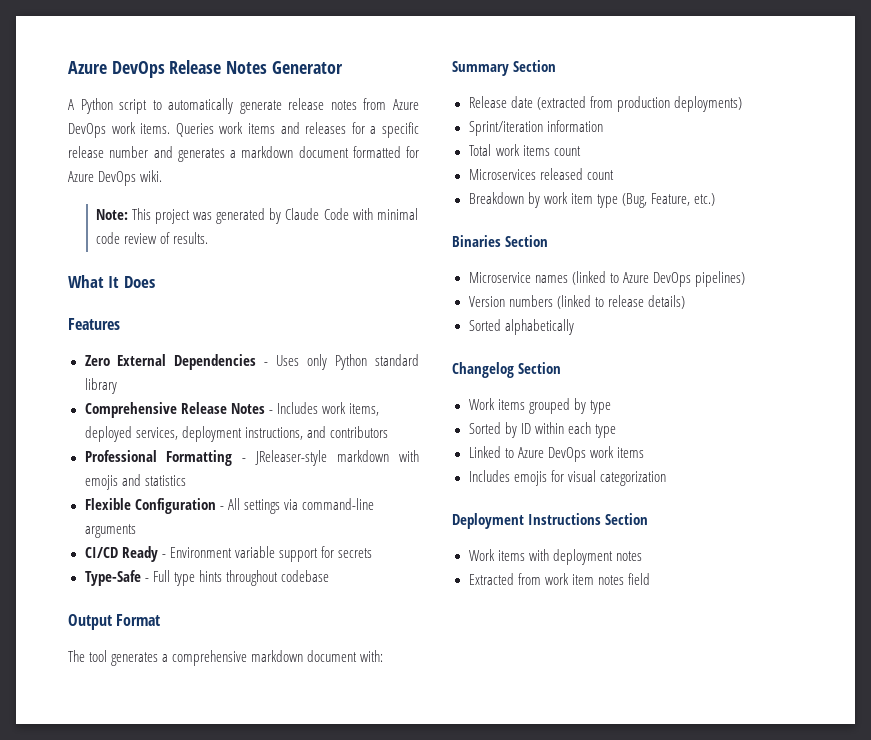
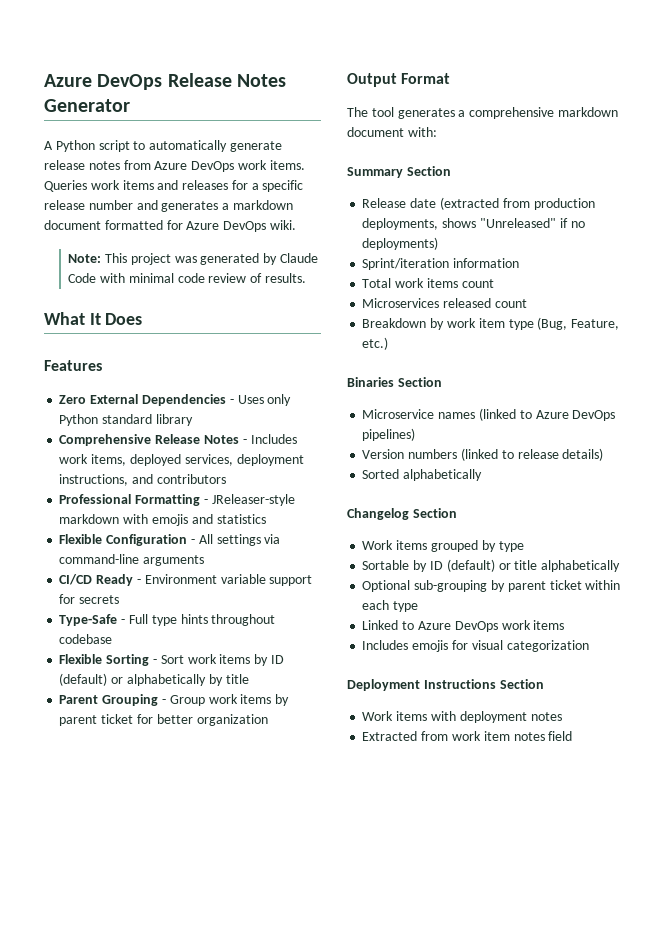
(329, 576) none -> [59,654,284,666] [59,673,249,686] [59,694,290,706] [59,714,268,726] // Flexible Sorting - Sort work items by ID (default) or alphabetically by title // Parent Grouping - Group work items by parent ticket for better organization
(670, 104) none -> [362,218,585,230] deployments, shows "Unreleased" if no
[468,422,531,438] Sorted by ID -> [362,559,621,572] [362,580,582,592] Sortable by ID (default) or title alphabetically // Optional sub-grouping by parent ticket

